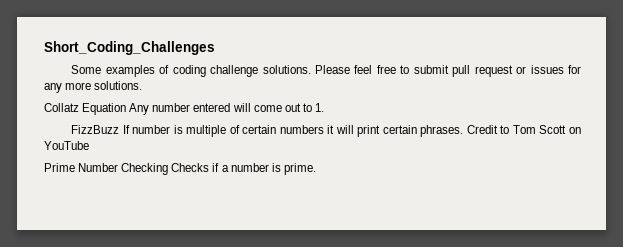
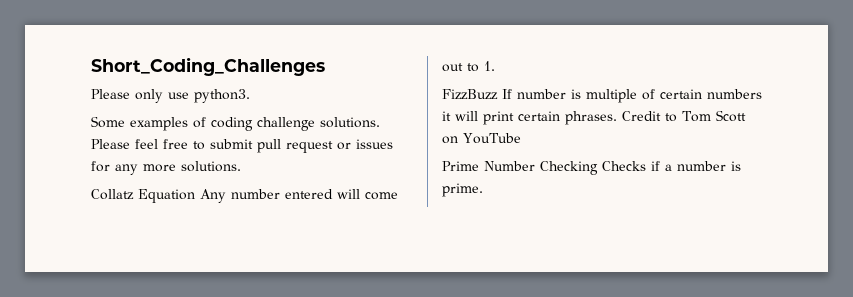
(215, 48) none -> [91,89,250,103] // Please only use python3.

